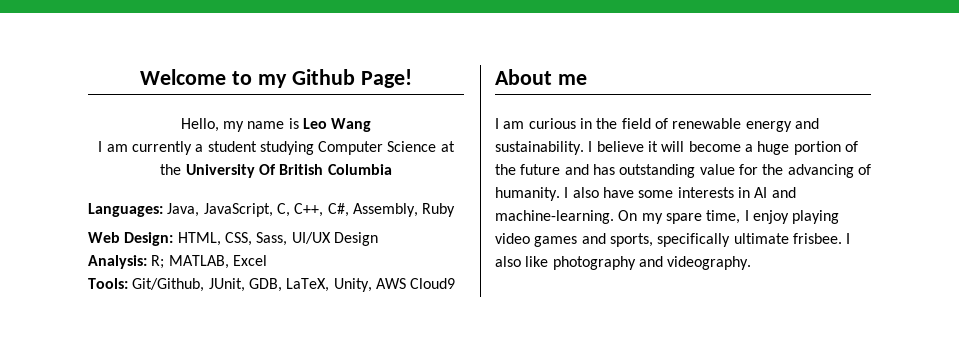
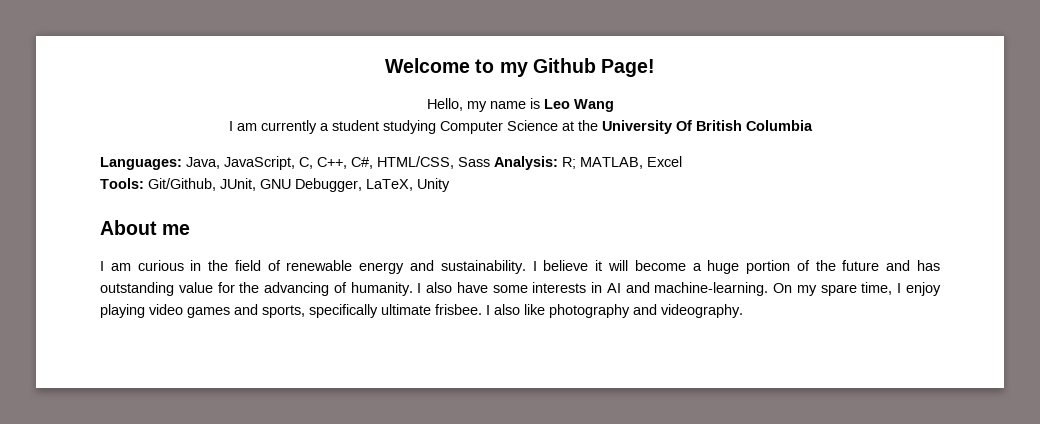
[352,203,456,217] [88,232,378,246] Assembly, Ruby // Web Design: HTML, CSS, Sass, UI/UX Design // -> [377,156,490,169] HTML/CSS, Sass
[248,278,456,292] GDB, LaTeX, Unity, AWS Cloud9 -> [260,178,450,192] GNU Debugger, LaTeX, Unity

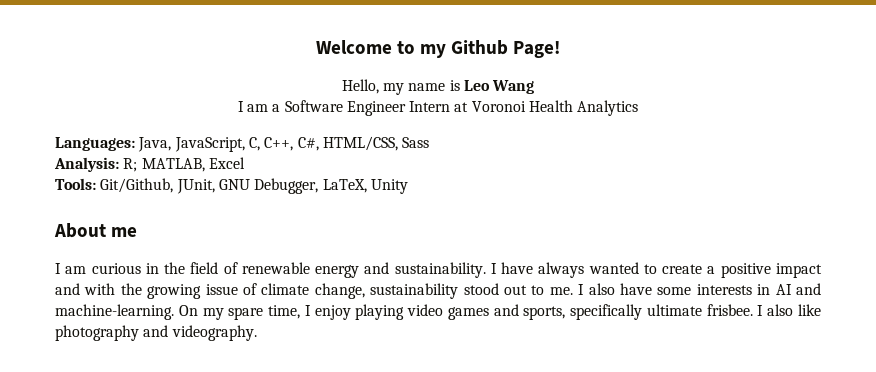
[260,120,813,134] currently a student studying Computer Science at the University Of British Columbia -> [272,100,639,116] a Software Engineer Intern at Voronoi Health Analytics
(490, 162) none -> (430, 142) //
[543,260,940,274] [100,282,413,296] believe it will become a huge portion of the future and has outstanding value for the advancing of humanity. -> [501,262,823,278] [55,283,573,299] have always wanted to create a positive impact and with the growing issue of climate change, sustainability stood out to me.

